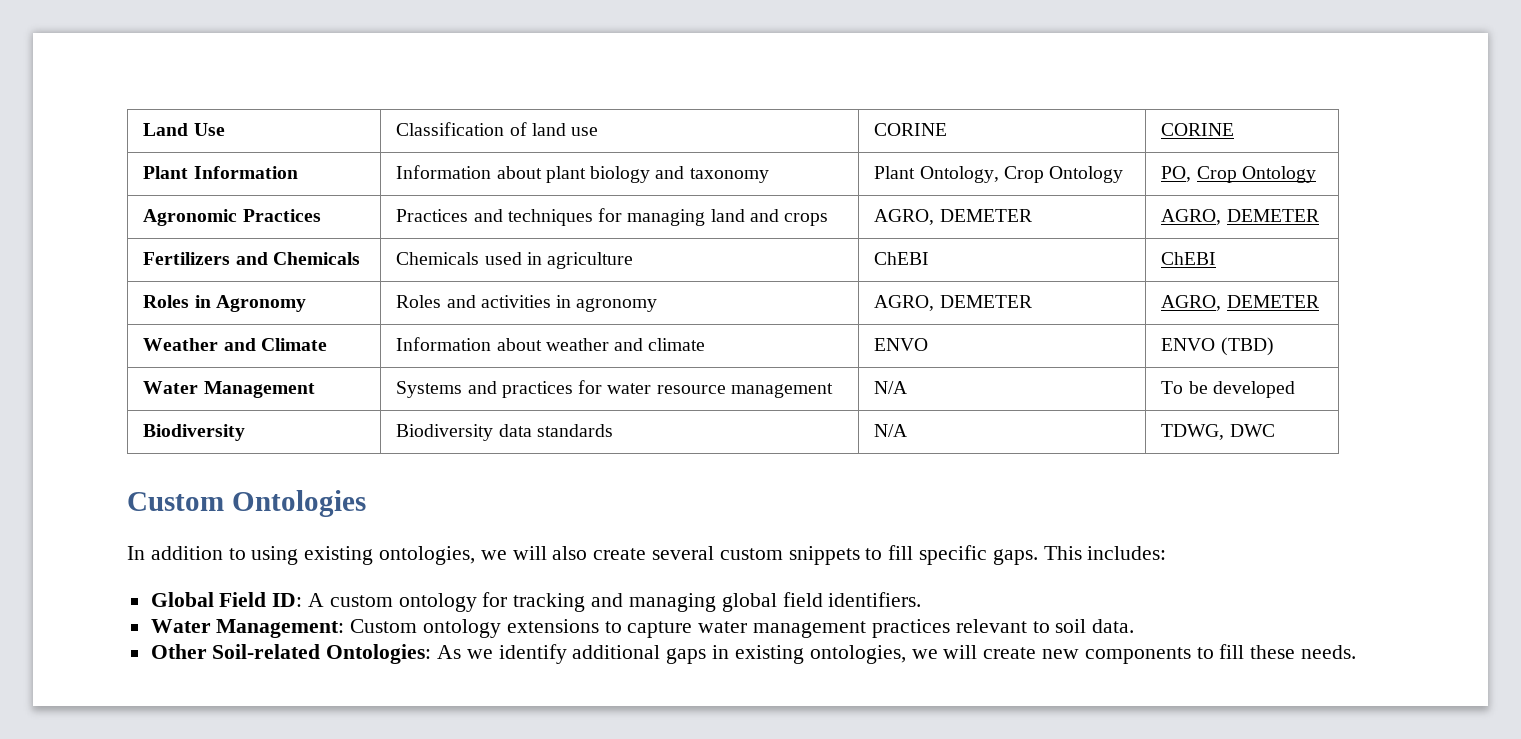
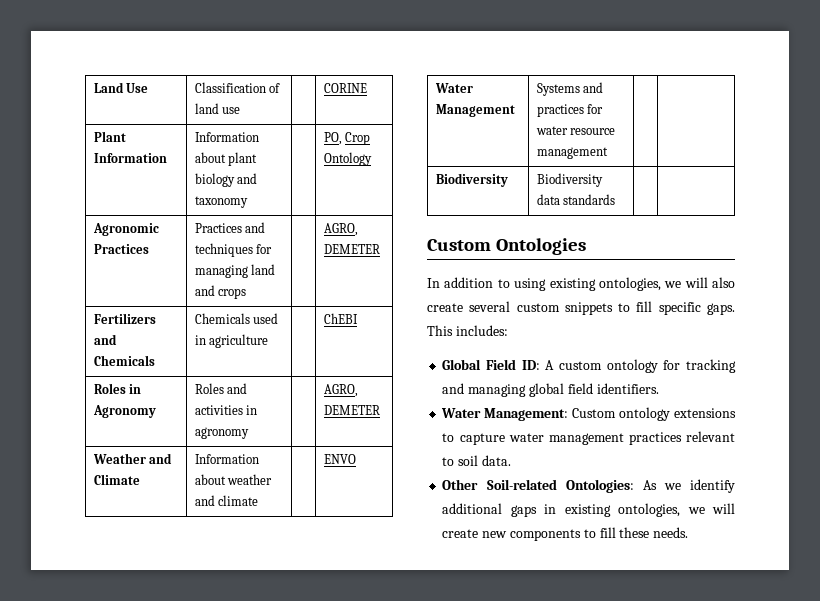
[874,123,948,136] CORINE -> (241, 110) none
[874,166,1124,183] Plant Ontology, Crop Ontology -> (248, 202) none
[874,209,1032,225] AGRO, DEMETER -> (247, 293) none
[874,252,930,265] ChEBI -> (269, 341) none
[874,295,1032,311] AGRO, DEMETER -> (249, 433) none
[874,338,929,351] [1161,337,1274,356] ENVO | ENVO (TBD) -> [323,454,356,464] | ENVO
[874,381,908,394] [1161,381,1295,398] N/A | To be developed -> (608, 153) |
[874,424,908,437] [1161,424,1275,440] N/A | TDWG, DWC -> (616, 199) |

